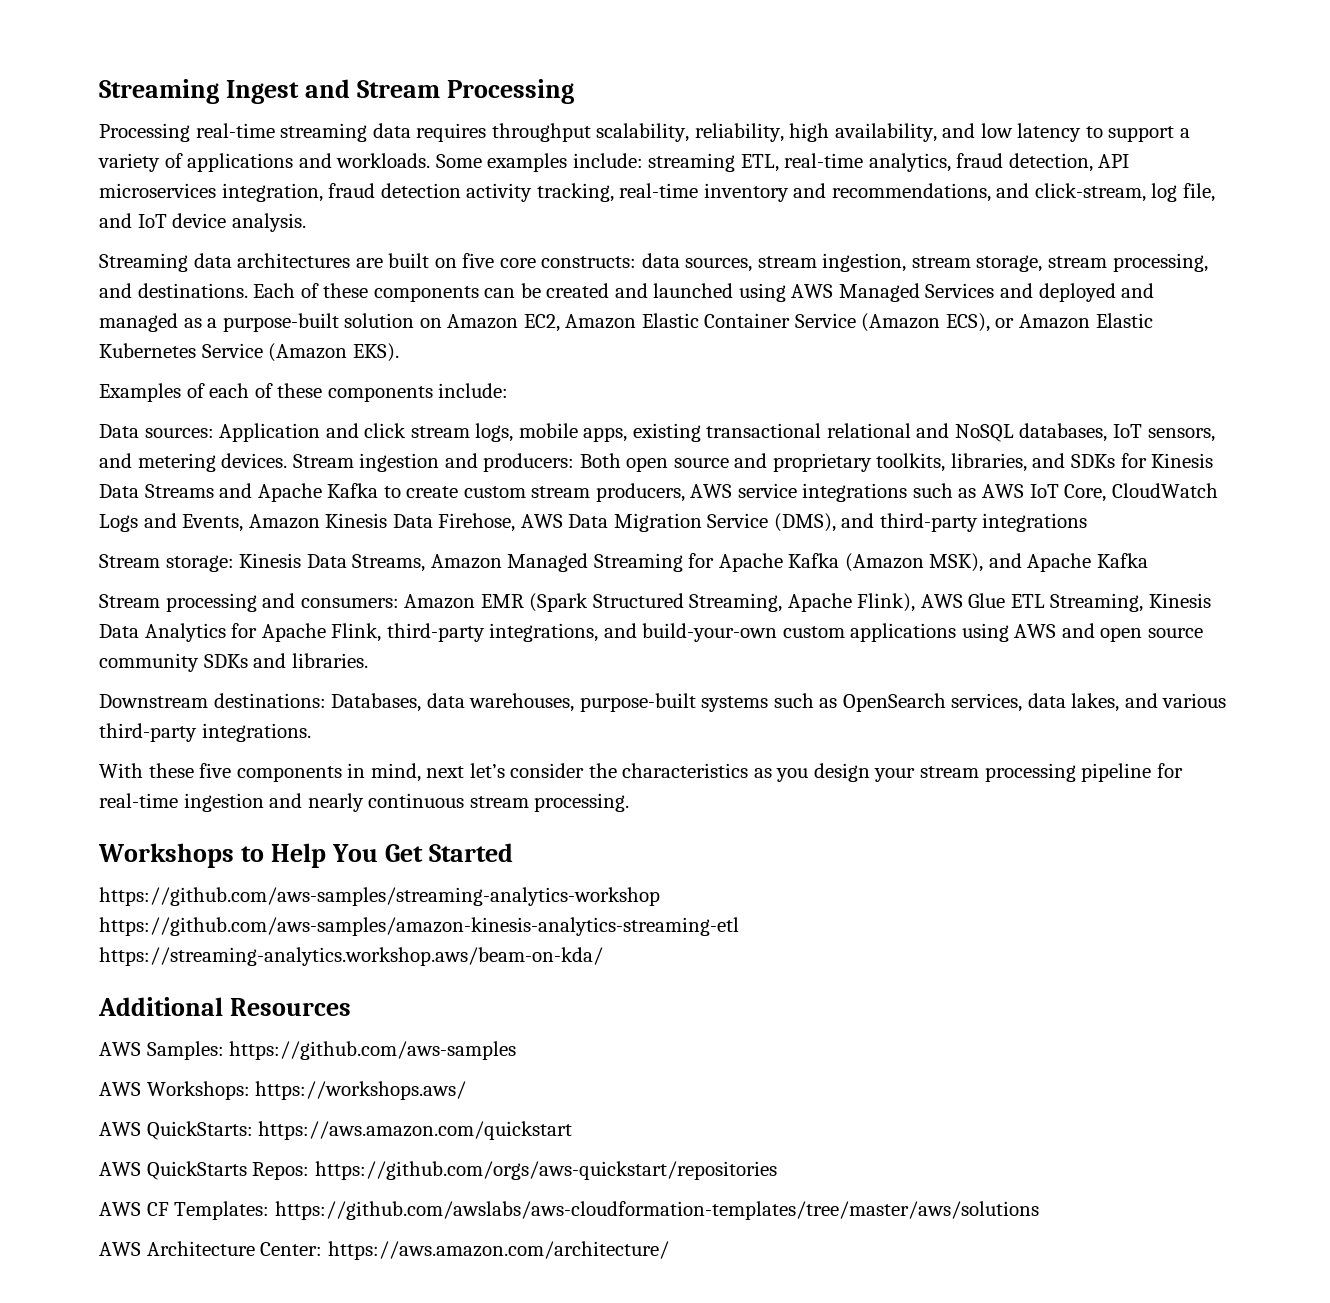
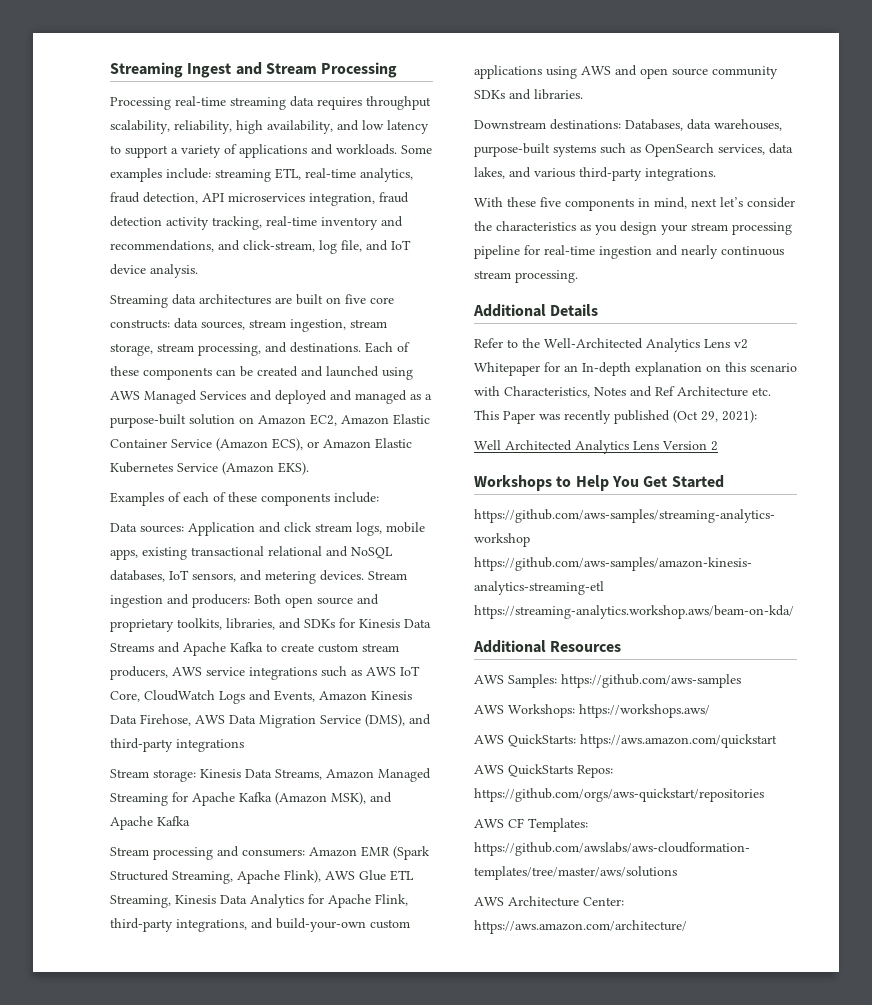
(630, 802) none -> [473,304,599,317] [474,338,748,352] [474,362,797,376] [474,386,771,398] [474,410,757,424] [474,440,718,454] // Additional Details // Refer to the Well-Architected Analytics Lens v2 Whitepaper for an In-depth explanation on this scenario with Characteristics, Notes and Ref Architecture etc. This Paper was recently published (Oct 29, 2021): // Well Architected Analytics Lens Version 2

